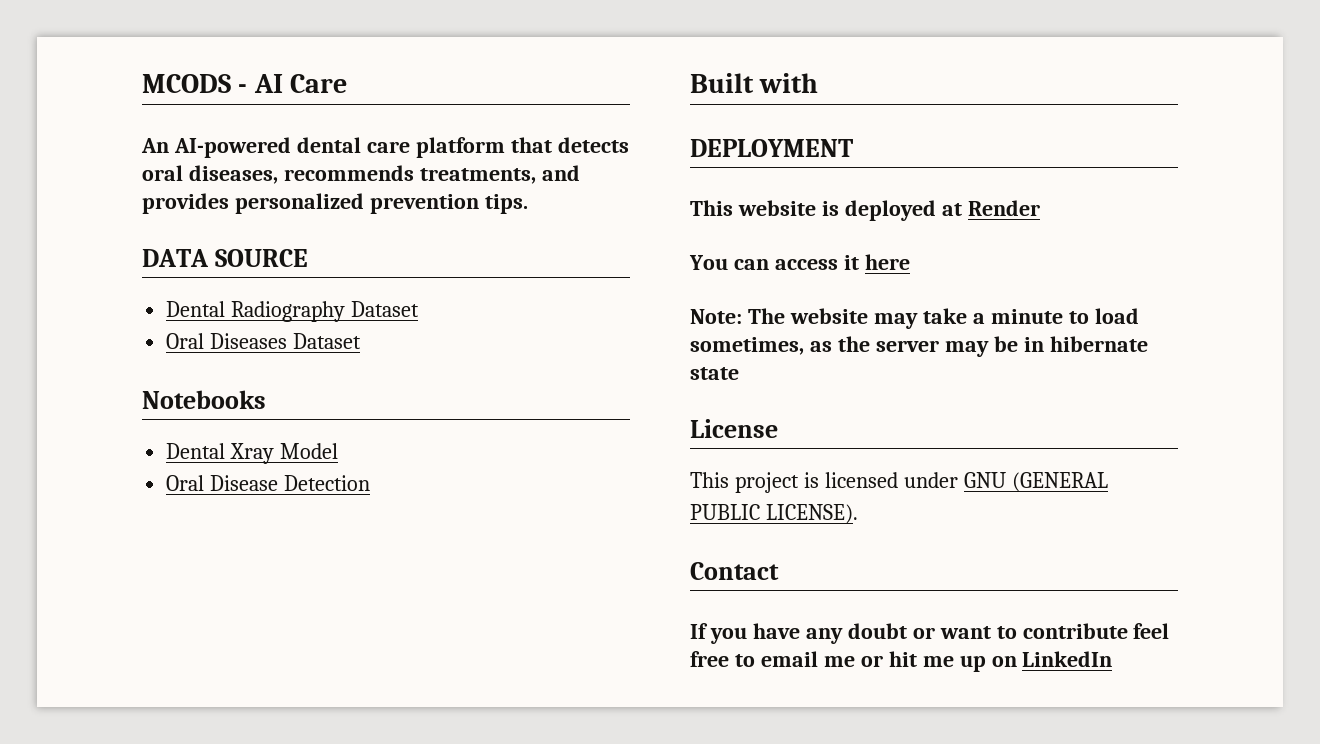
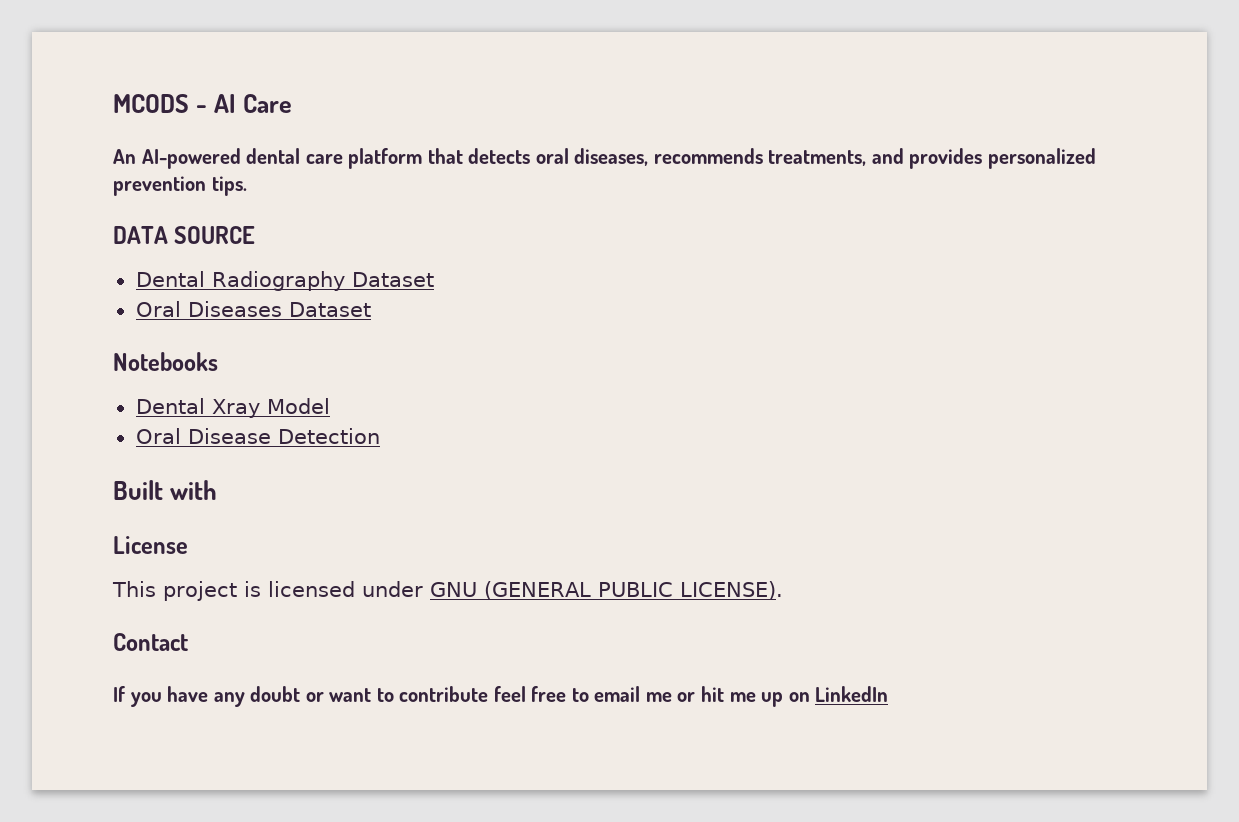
[690,139,853,157] [690,200,1040,221] [689,254,910,270] [690,308,1139,329] [690,336,1148,357] [690,367,739,380] // DEPLOYMENT // This website is deployed at Render // You can access it here // Note: The website may take a minute to load sometimes, as the server may be in hibernate state -> (218, 490) none

